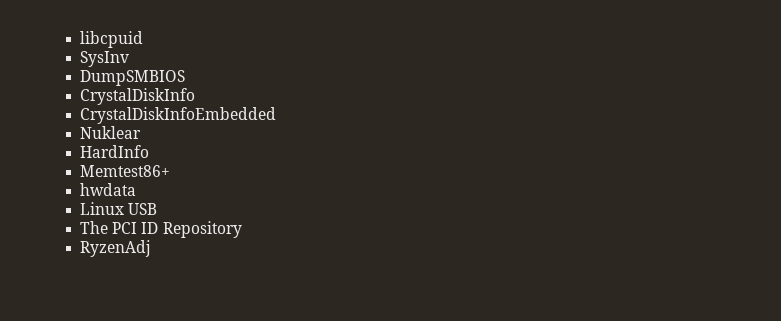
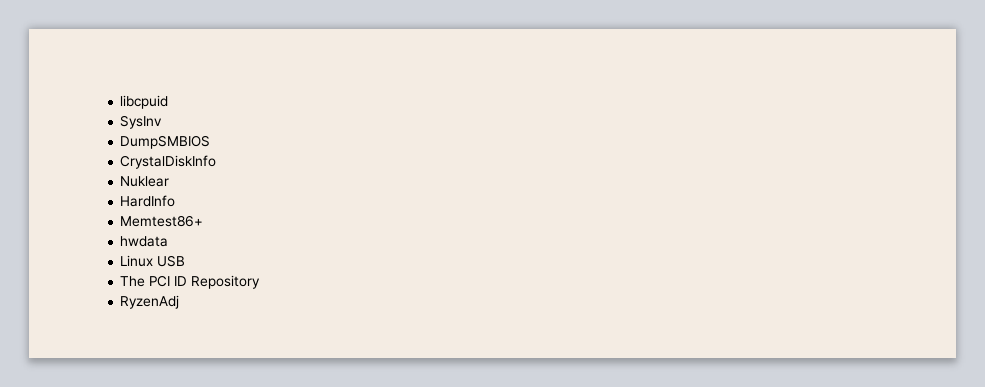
[80,107,277,124] // CrystalDiskInfoEmbedded -> (217, 162) none

